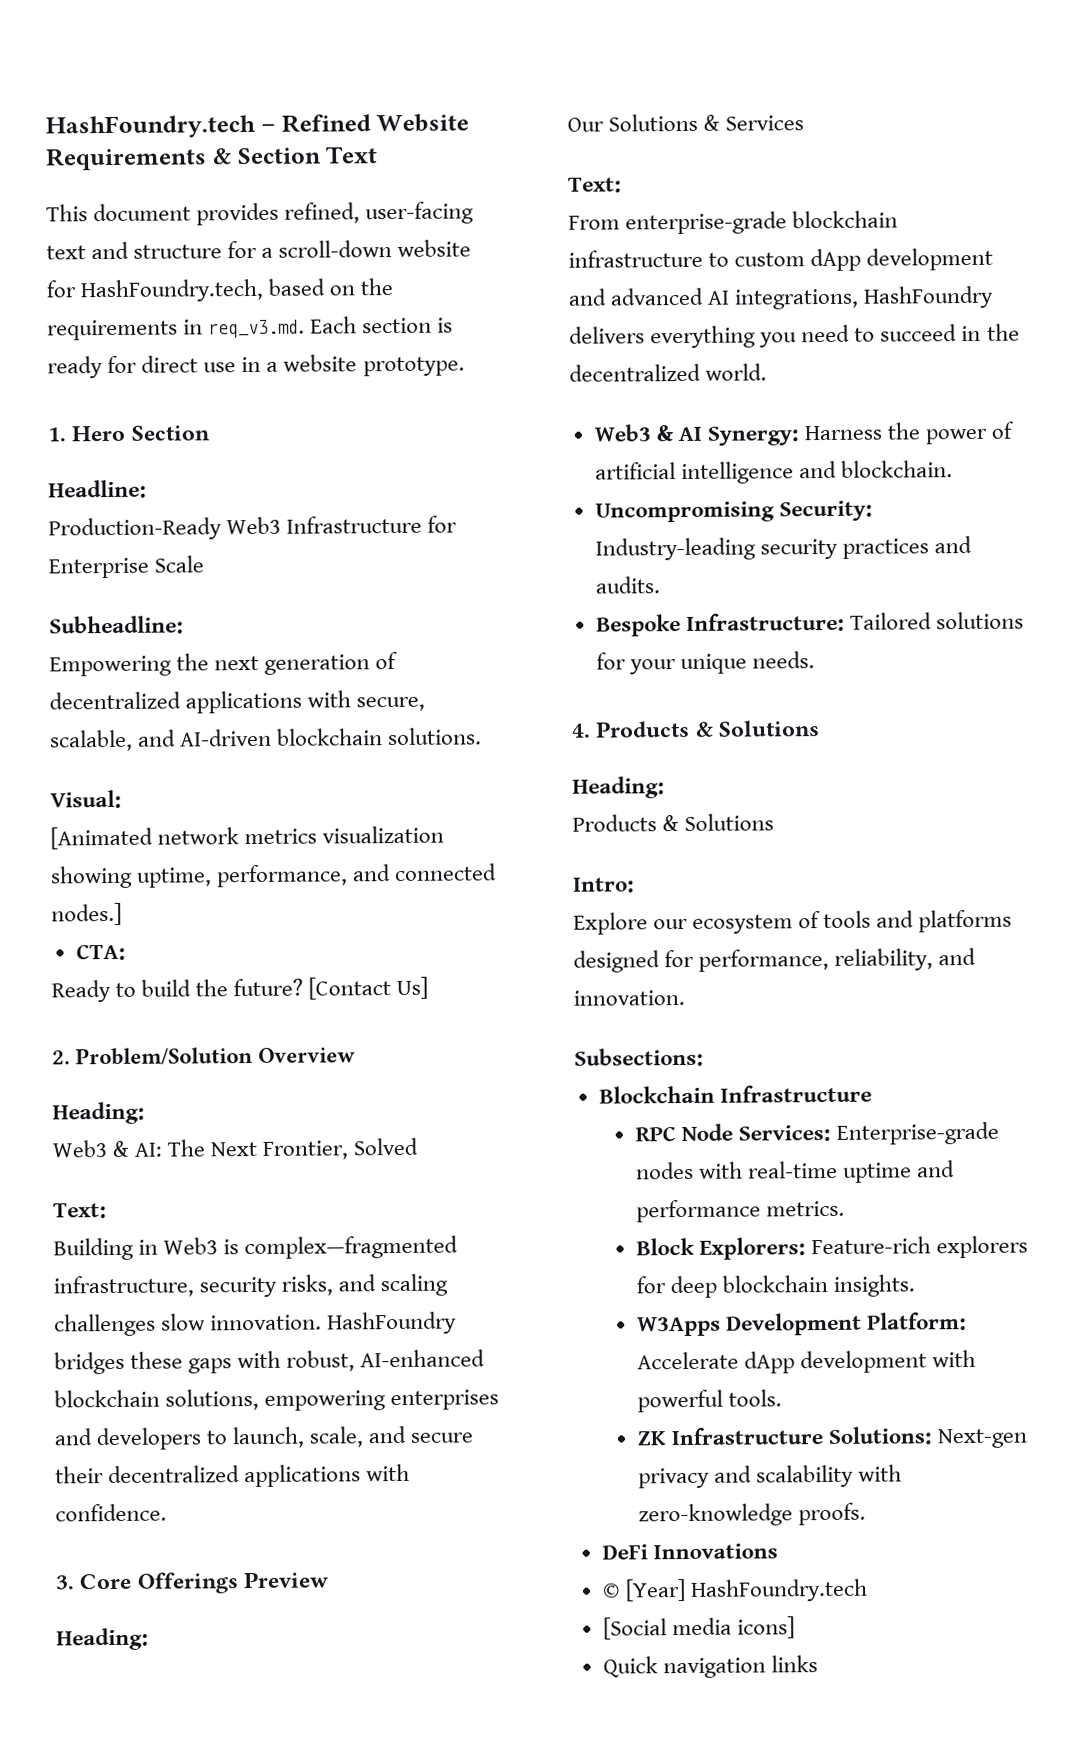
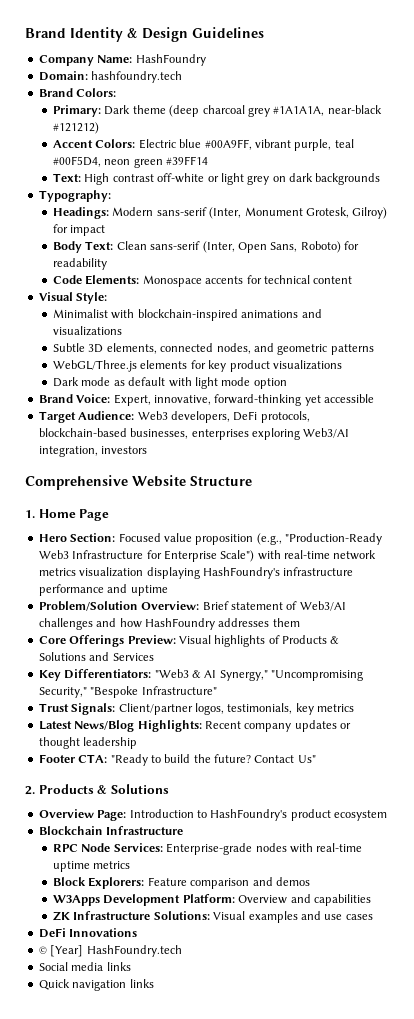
[45,113,470,139] [45,146,379,171] [46,201,475,226] [46,239,472,260] [46,278,394,303] [47,316,454,341] [47,354,465,379] [47,425,210,442] [48,479,147,499] [48,515,458,541] [48,555,205,579] [49,615,184,635] [49,651,399,677] [49,690,426,714] [49,727,483,752] [50,789,122,809] [50,825,445,850] [50,863,498,889] [51,902,122,926] HashFoundry.tech – Refined Website Requirements & Section Text // This document provides refined, user-facing text and structure for a scroll-down website for HashFoundry.tech, based on the requirements in req_v3.md. Each section is ready for direct use in a website prototype. // 1. Hero Section // Headline: // Production-Ready Web3 Infrastructure for Enterprise Scale // Subheadline: // Empowering the next generation of decentralized applications with secure, scalable, and AI-driven blockchain solutions. // Visual: // [Animated network metrics visualization showing uptime, performance, and connected nodes.] // -> [25,27,264,42] [38,54,206,66] [38,71,183,83] [38,88,117,97] [53,105,382,117] [53,122,100,134] [53,139,354,151] [53,156,209,168] [53,173,381,185] [38,190,111,202] [53,207,388,219] [53,224,106,236] [53,241,360,253] [53,258,108,270] [53,275,353,287] [38,292,108,304] [53,309,322,321] [53,326,123,336] [53,343,374,355] [53,360,342,372] [53,377,287,389] [38,394,374,406] [38,411,310,423] [38,428,350,440] [38,446,148,457] [25,475,252,490] [25,509,110,521] [38,533,382,545] [38,550,377,562] [38,567,354,579] [38,584,168,596] [38,601,346,611] [38,618,300,630] [38,635,340,647] [38,652,154,661] [38,669,363,681] [38,686,217,698] [38,703,354,715] [38,720,351,732] [38,737,138,749] [38,754,75,763] Brand Identity & Design Guidelines // Company Name: HashFoundry // Domain: hashfoundry.tech // Brand Colors: // Primary: Dark theme (deep charcoal grey #1A1A1A, near-black #121212) // Accent Colors: Electric blue #00A9FF, vibrant purple, teal #00F5D4, neon green #39FF14 // Text: High contrast off-white or light grey on dark backgrounds // Typography: // Headings: Modern sans-serif (Inter, Monument Grotesk, Gilroy) for impact // Body Text: Clean sans-serif (Inter, Open Sans, Roboto) for readability // Code Elements: Monospace accents for technical content // Visual Style: // Minimalist with blockchain-inspired animations and visualizations // Subtle 3D elements, connected nodes, and geometric patterns // WebGL/Three.js elements for key product visualizations // Dark mode as default with light mode option // Brand Voice: Expert, innovative, forward-thinking yet accessible // Target Audience: Web3 developers, DeFi protocols, blockchain-based businesses, enterprises exploring Web3/AI integration, investors // Comprehensive Website Structure // 1. Home Page // Hero Section: Focused value proposition (e.g., "Production-Ready Web3 Infrastructure for Enterprise Scale") with real-time network metrics visualization displaying HashFoundry's infrastructure performance and uptime // Problem/Solution Overview: Brief statement of Web3/AI challenges and how HashFoundry addresses them // Core Offerings Preview: Visual highlights of Products & Solutions and Services // Key Differentiators: "Web3 & AI Synergy," "Uncompromising Security," "Bespoke Infrastructure" // Trust Signals: Client/partner logos, testimonials, key metrics // Latest News/Blog Highlights: Recent company updates or thought leadership // Footer
[51,979,111,1003] // Ready -> [110,754,148,766] "Ready
[308,976,429,1000] [Contact Us] -> [254,755,316,763] Contact Us"
[75,1047,357,1066] [52,1101,145,1125] [52,1137,419,1160] [53,1203,107,1219] [53,1235,459,1261] [53,1273,449,1298] [54,1311,458,1337] [54,1349,486,1375] [54,1388,500,1411] [54,1425,474,1451] [55,1463,411,1488] [55,1503,167,1522] [55,1571,330,1594] [56,1627,149,1651] [567,113,805,132] [568,177,622,193] [568,210,899,235] [568,247,994,272] [568,285,995,310] [569,323,1020,349] [569,363,768,382] [593,421,1015,446] [594,460,953,485] [594,500,873,523] [594,535,972,561] [594,576,661,594] [595,611,1024,637] [595,651,815,675] [571,720,821,738] [572,776,665,799] [572,813,775,832] [573,877,635,893] [573,909,1013,935] [573,947,977,973] [573,989,685,1006] [574,1047,704,1067] Problem/Solution Overview // Heading: // Web3 & AI: The Next Frontier, Solved // Text: // Building in Web3 is complex—fragmented infrastructure, security risks, and scaling challenges slow innovation. HashFoundry bridges these gaps with robust, AI-enhanced blockchain solutions, empowering enterprises and developers to launch, scale, and secure their decentralized applications with confidence. // 3. Core Offerings Preview // Heading: // Our Solutions & Services // Text: // From enterprise-grade blockchain infrastructure to custom dApp development and advanced AI integrations, HashFoundry delivers everything you need to succeed in the decentralized world. // Web3 & AI Synergy: Harness the power of artificial intelligence and blockchain. // Uncompromising Security: Industry-leading security practices and audits. // Bespoke Infrastructure: Tailored solutions for your unique needs. // 4. Products & Solutions // Heading: // Products & Solutions // Intro: // Explore our ecosystem of tools and platforms designed for performance, reliability, and innovation. // Subsections: -> [38,784,169,794] [38,809,387,821] Products & Solutions // Overview Page: Introduction to HashFoundry's product ecosystem
[916,1160,956,1178] [635,1199,846,1223] and performance metrics. -> [93,861,131,869] metrics
[811,1235,1029,1259] [635,1274,916,1299] [636,1312,968,1337] [636,1349,977,1374] [636,1389,783,1413] [636,1426,1029,1449] [637,1464,903,1489] [637,1502,867,1527] Feature-rich explorers for deep blockchain insights. // W3Apps Development Platform: Accelerate dApp development with powerful tools. // ZK Infrastructure Solutions: Next-gen privacy and scalability with zero-knowledge proofs. -> [147,877,310,889] [53,894,371,906] [53,911,373,923] Feature comparison and demos // W3Apps Development Platform: Overview and capabilities // ZK Infrastructure Solutions: Visual examples and use cases
[602,1616,795,1640] [Social media icons] -> [38,962,131,971] Social media links

